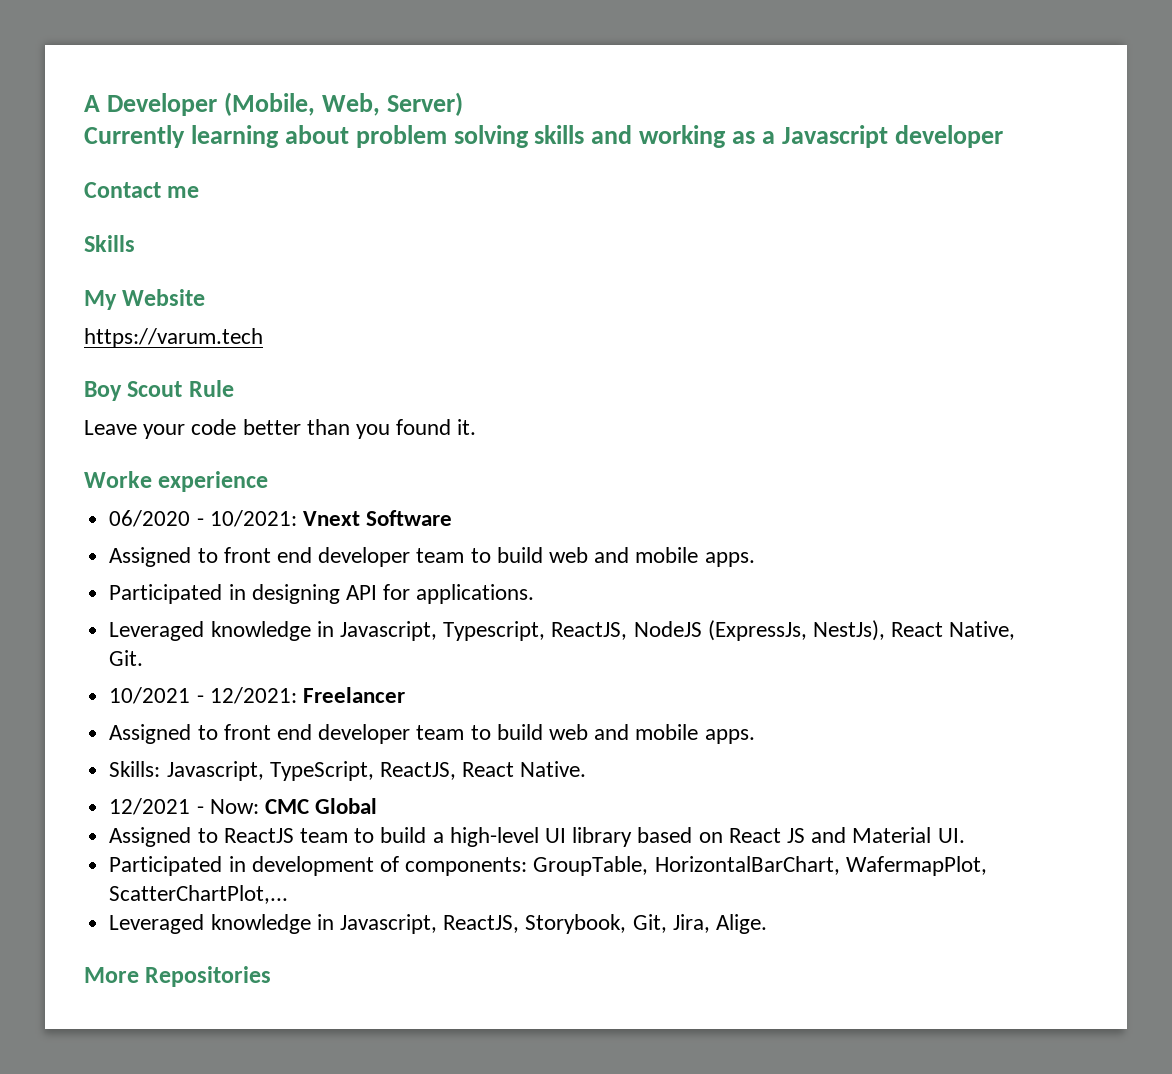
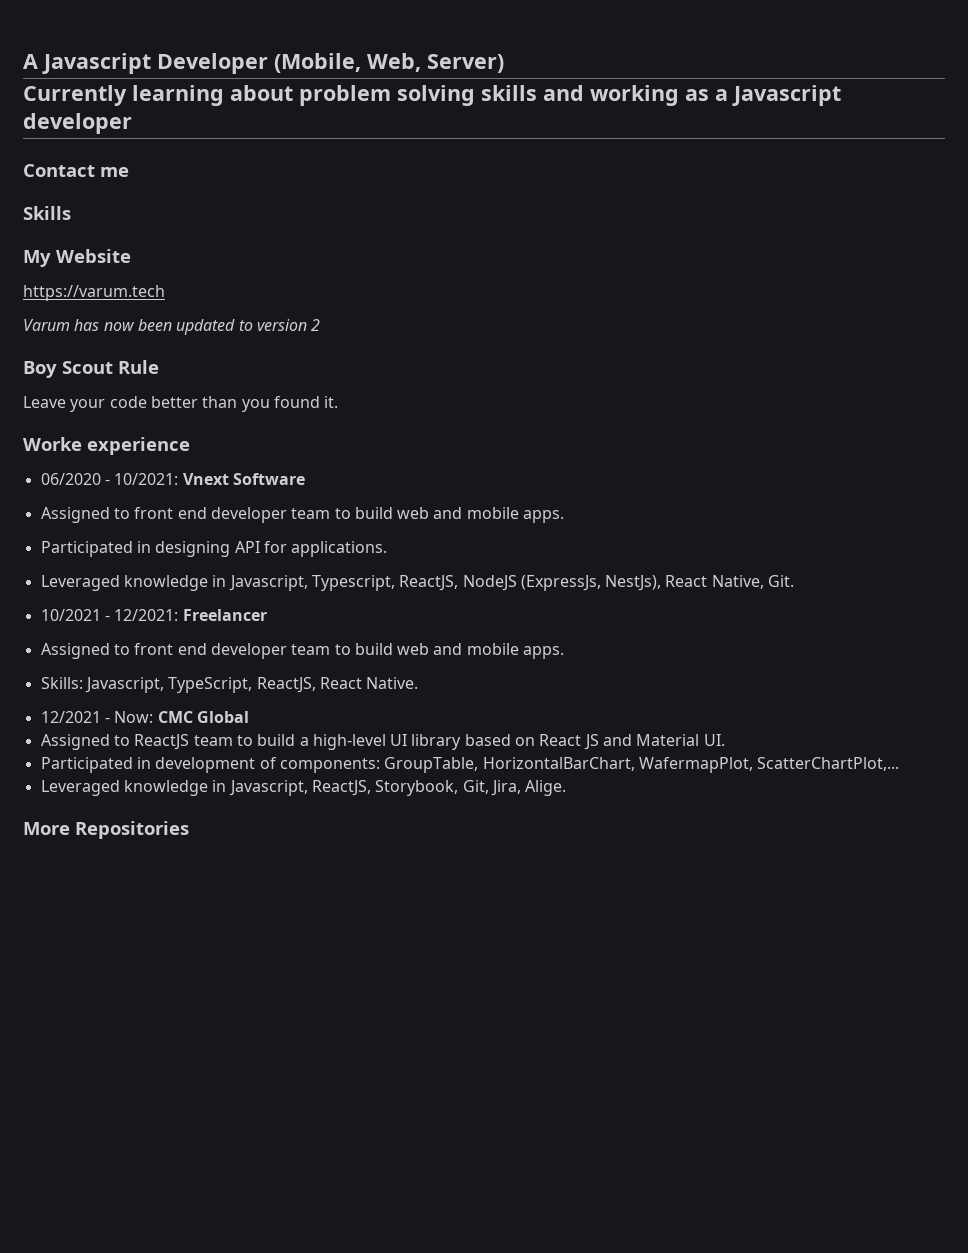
(100, 103) none -> [42,53,151,74] Javascript
(263, 338) none -> [23,319,321,335] // Varum has now been updated to version 2

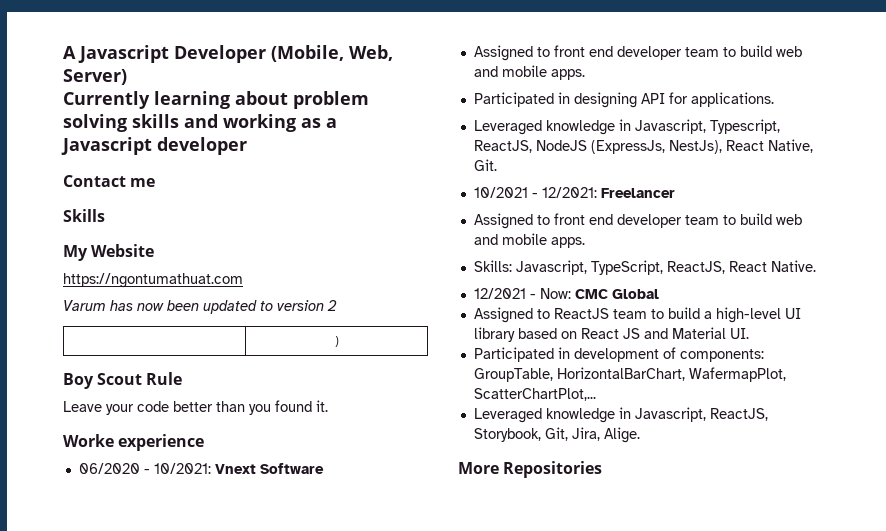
[23,285,165,301] https://varum.tech -> [63,273,243,288] https://ngontumathuat.com
(321, 325) none -> [334,336,339,347] // | )

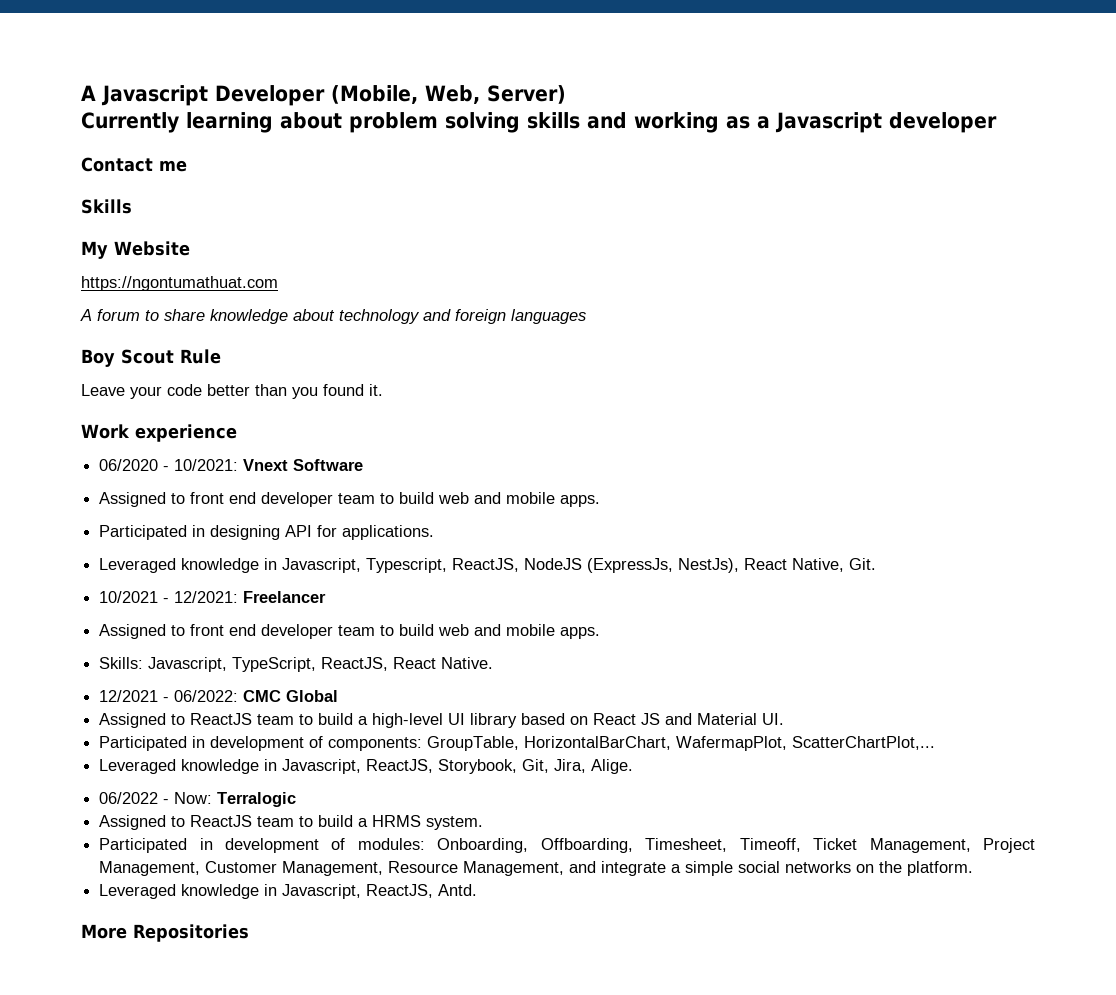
[63,300,337,314] [334,336,339,347] Varum has now been updated to version 2 // | ) -> [80,309,586,324] A forum to share knowledge about technology and foreign languages
[63,434,114,447] Worke -> [81,424,130,439] Work
[539,288,571,299] Now: -> [174,690,239,702] 06/2022:
(640, 435) none -> [99,792,297,807] [99,815,484,830] [99,838,1036,853] [99,861,974,876] [99,884,478,899] // 06/2022 - Now: Terralogic // Assigned to ReactJS team to build a HRMS system. // Participated in development of modules: Onboarding, Offboarding, Timesheet, Timeoff, Ticket Management, Project Management, Customer Management, Resource Management, and integrate a simple social networks on the platform. // Leveraged knowledge in Javascript, ReactJS, Antd.

